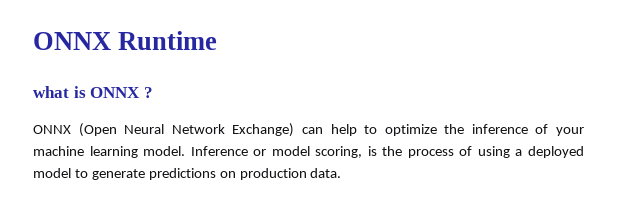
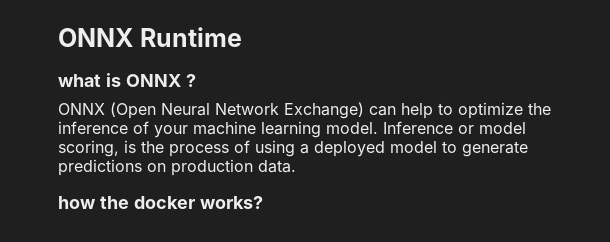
(342, 173) none -> [58,196,263,209] // how the docker works?

